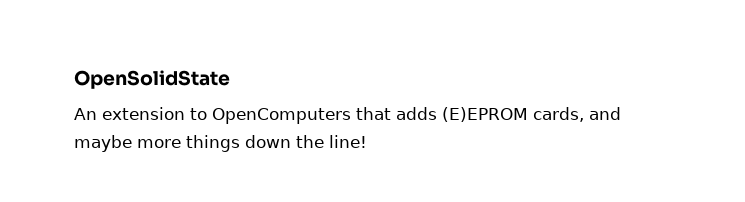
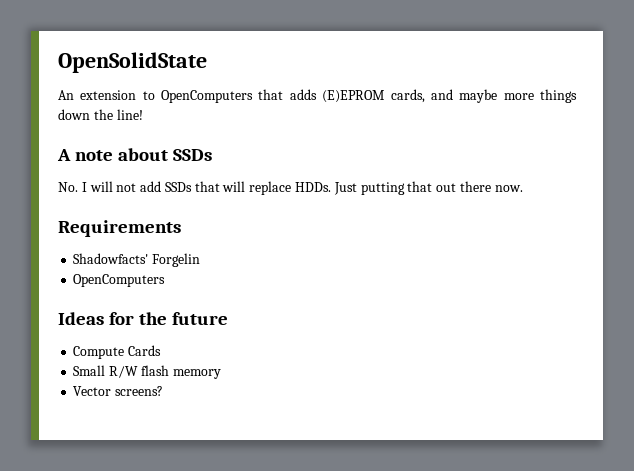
(367, 141) none -> [57,148,213,161] [58,181,523,195] [58,220,181,237] [73,253,201,267] [73,274,166,287] [58,312,229,325] [73,345,162,359] [73,365,221,379] [73,386,164,396] // A note about SSDs // No. I will not add SSDs that will replace HDDs. Just putting that out there now. // Requirements // Shadowfacts' Forgelin // OpenComputers // Ideas for the future // Compute Cards // Small R/W flash memory // Vector screens?

